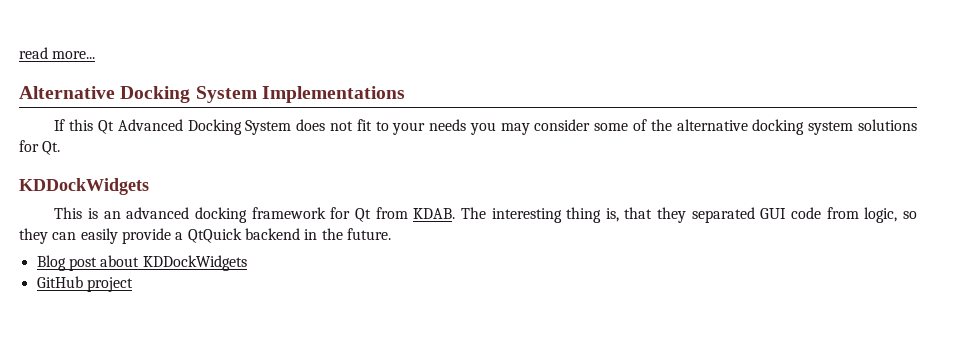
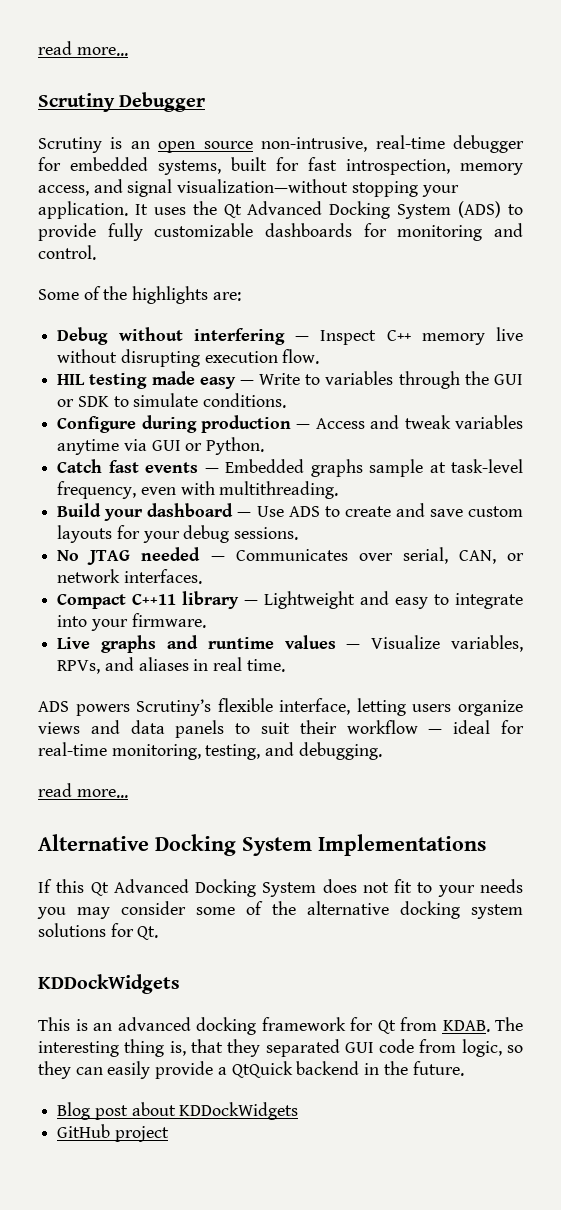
[19,47,96,59] read more... -> [38,41,128,56] [38,92,206,112] [38,135,524,153] [38,157,523,175] [38,179,459,197] [38,201,524,219] [38,223,523,241] [38,245,96,260] [38,286,241,304] [57,327,523,345] [57,349,320,367] [57,371,523,389] [57,393,287,408] [57,415,524,433] [57,437,265,455] [57,459,523,477] [57,481,339,499] [57,503,523,521] [57,525,299,543] [57,547,524,565] [57,569,202,584] [57,591,523,609] [57,613,206,631] [57,635,523,653] [57,657,285,674] [38,698,523,716] [38,720,524,738] [38,742,382,760] [38,783,128,798] read more... // Scrutiny Debugger // Scrutiny is an open source non-intrusive, real-time debugger for embedded systems, built for fast introspection, memory access, and signal visualization—without stopping your application. It uses the Qt Advanced Docking System (ADS) to provide fully customizable dashboards for monitoring and control. // Some of the highlights are: // Debug without interfering — Inspect C++ memory live without disrupting execution flow. // HIL testing made easy — Write to variables through the GUI or SDK to simulate conditions. // Configure during production — Access and tweak variables anytime via GUI or Python. // Catch fast events — Embedded graphs sample at task-level frequency, even with multithreading. // Build your dashboard — Use ADS to create and save custom layouts for your debug sessions. // No JTAG needed — Communicates over serial, CAN, or network interfaces. // Compact C++11 library — Lightweight and easy to integrate into your firmware. // Live graphs and runtime values — Visualize variables, RPVs, and aliases in real time. // ADS powers Scrutiny’s flexible interface, letting users organize views and data panels to suit their workflow — ideal for real-time monitoring, testing, and debugging. // read more...

